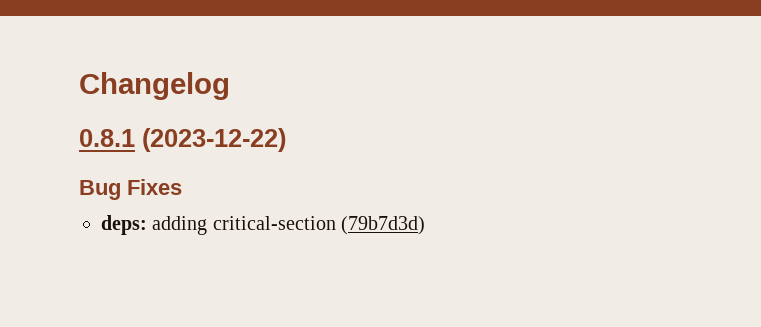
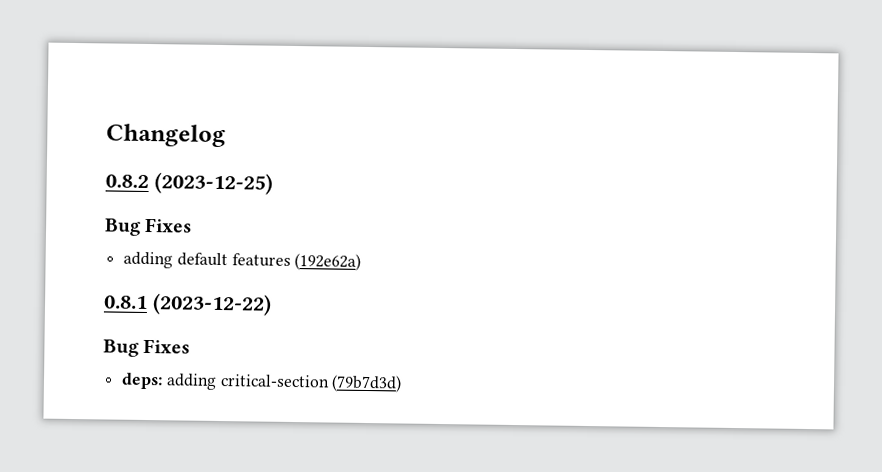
(230, 86) none -> [105,172,273,195] [104,217,193,236] [123,251,362,271] // 0.8.2 (2023-12-25) // Bug Fixes // adding default features (192e62a)

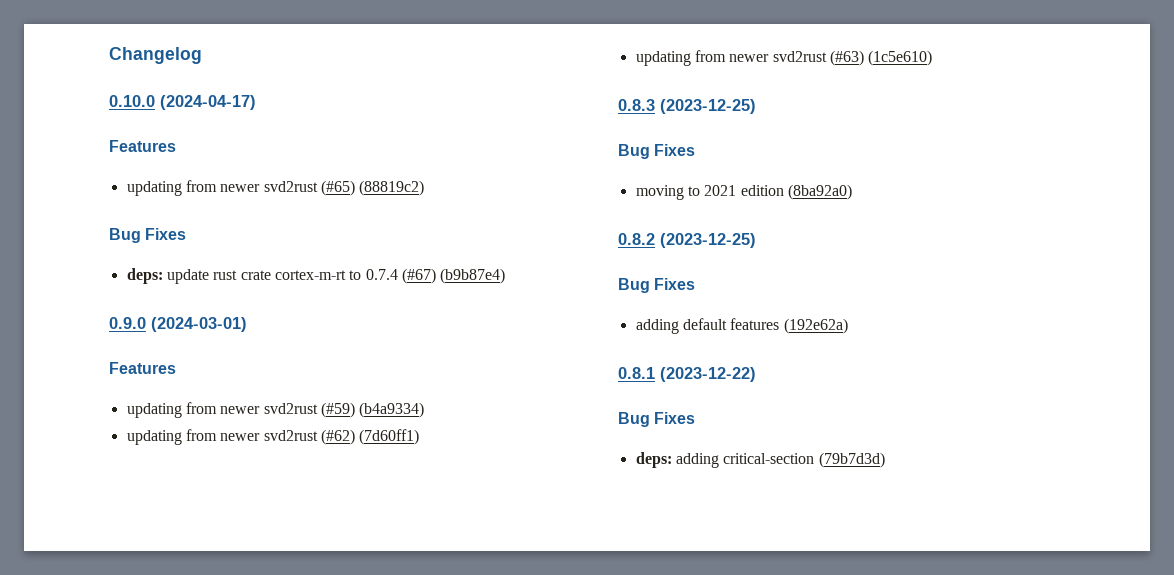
(226, 135) none -> [109,95,256,110] [109,140,176,152] [126,180,425,196] [109,228,187,243] [126,268,506,284] [109,317,247,332] [109,362,176,374] [126,402,425,418] [126,429,420,445] [635,50,933,66] [618,99,756,114] [618,144,696,159] [635,184,852,200] // 0.10.0 (2024-04-17) // Features // updating from newer svd2rust (#65) (88819c2) // Bug Fixes // deps: update rust crate cortex-m-rt to 0.7.4 (#67) (b9b87e4) // 0.9.0 (2024-03-01) // Features // updating from newer svd2rust (#59) (b4a9334) // updating from newer svd2rust (#62) (7d60ff1) // updating from newer svd2rust (#63) (1c5e610) // 0.8.3 (2023-12-25) // Bug Fixes // moving to 2021 edition (8ba92a0)

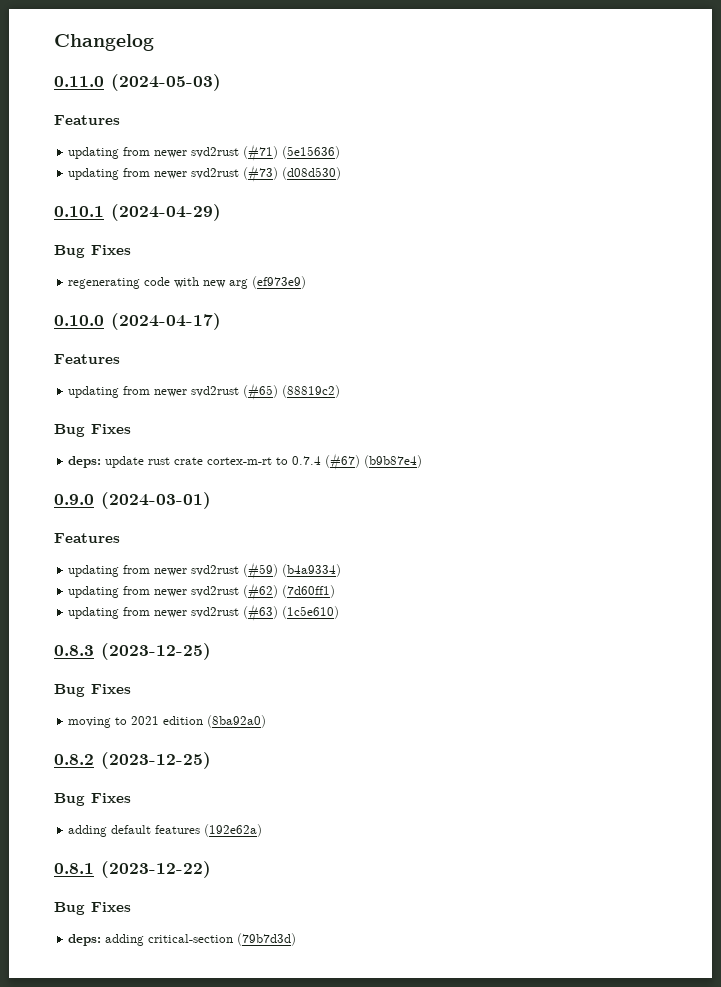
(202, 55) none -> [54,74,221,91] [54,115,120,125] [68,144,341,161] [68,165,342,182] [54,204,221,221] [54,245,131,258] [68,276,307,289] // 0.11.0 (2024-05-03) // Features // updating from newer svd2rust (#71) (5e15636) // updating from newer svd2rust (#73) (d08d530) // 0.10.1 (2024-04-29) // Bug Fixes // regenerating code with new arg (ef973e9)

